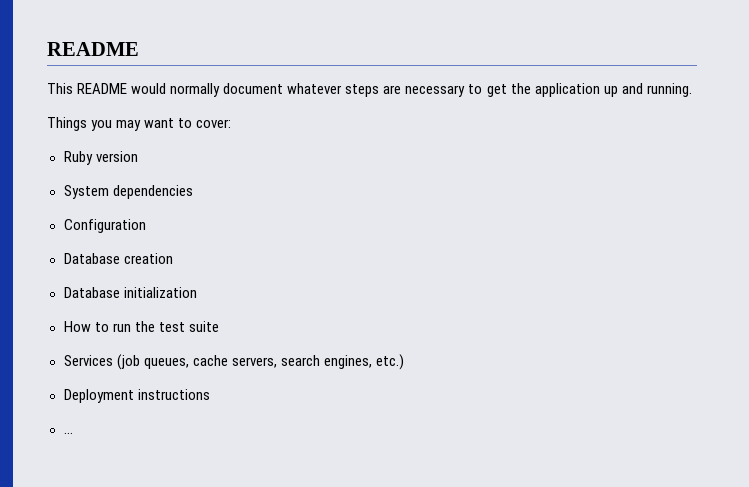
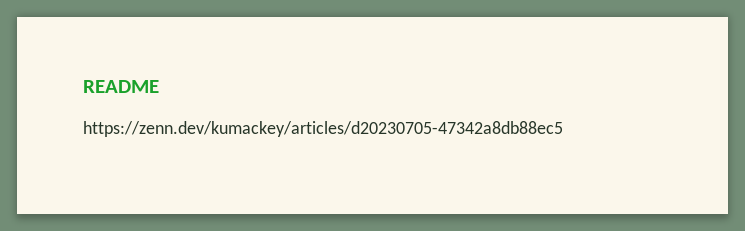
[47,83,692,97] [47,117,232,131] [63,151,138,165] [63,185,193,199] [63,219,146,233] [63,253,173,264] [63,287,197,298] [63,321,219,332] [63,354,404,370] [63,389,210,403] [63,432,73,434] This README would normally document whatever steps are necessary to get the application up and running. // Things you may want to cover: // Ruby version // System dependencies // Configuration // Database creation // Database initialization // How to run the test suite // Services (job queues, cache servers, search engines, etc.) // Deployment instructions // ... -> [83,121,563,137] https://zenn.dev/kumackey/articles/d20230705-47342a8db88ec5

